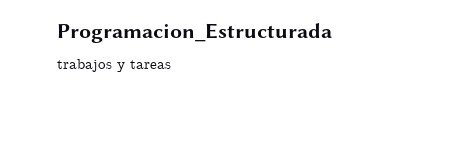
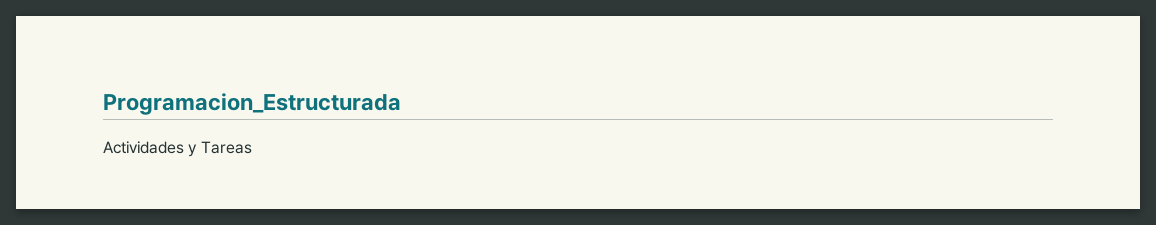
[57,59,171,72] trabajos y tareas -> [103,141,252,157] Actividades y Tareas

